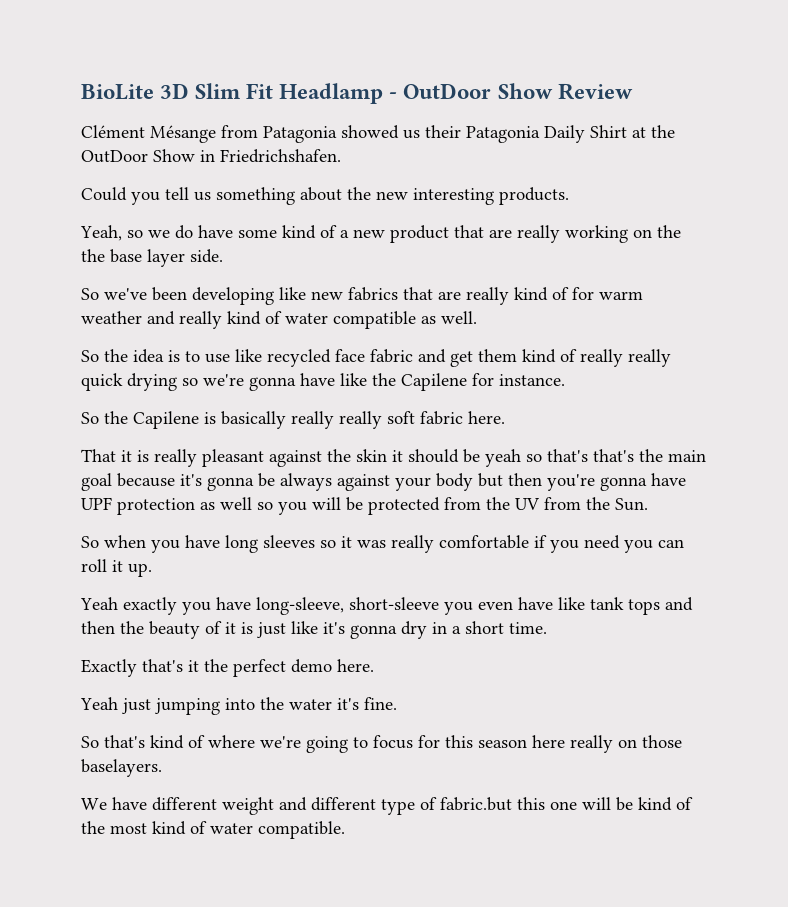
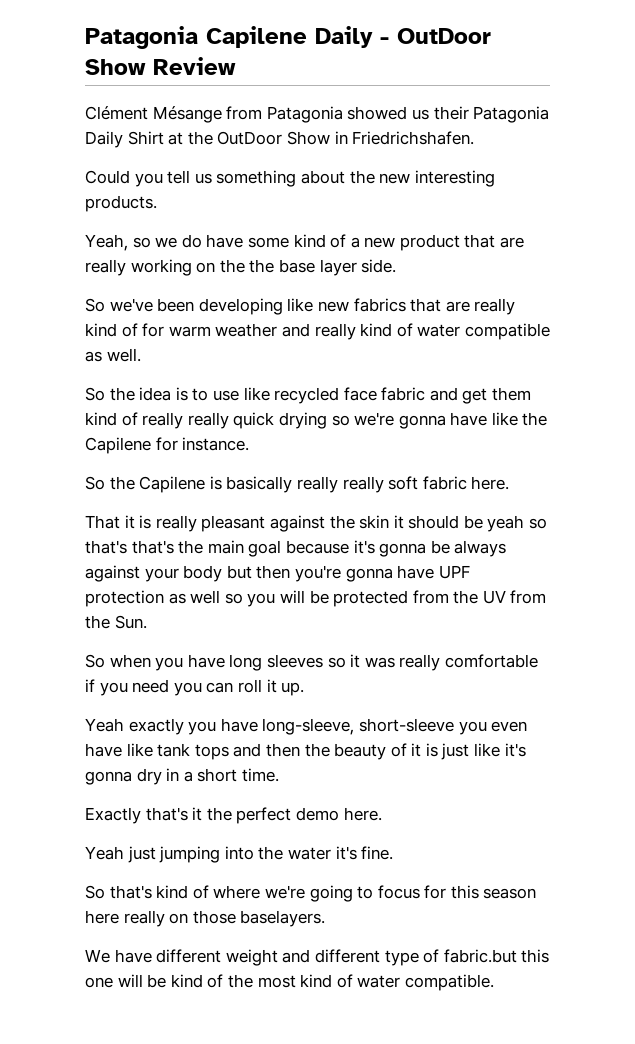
[81,83,384,104] BioLite 3D Slim Fit Headlamp -> [85,26,373,49] Patagonia Capilene Daily

